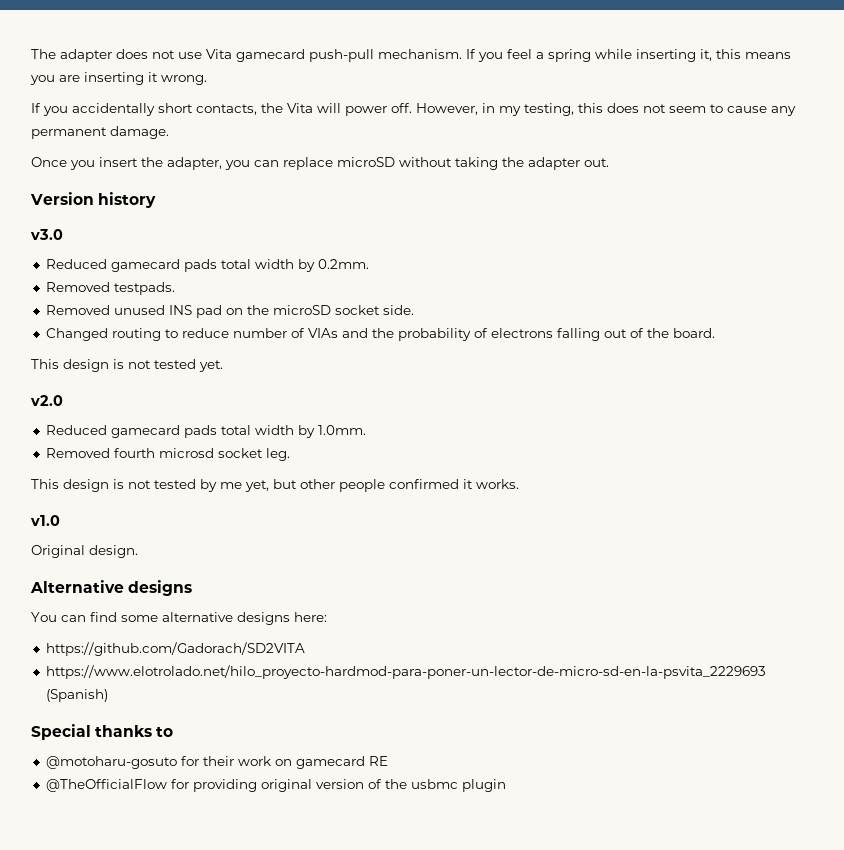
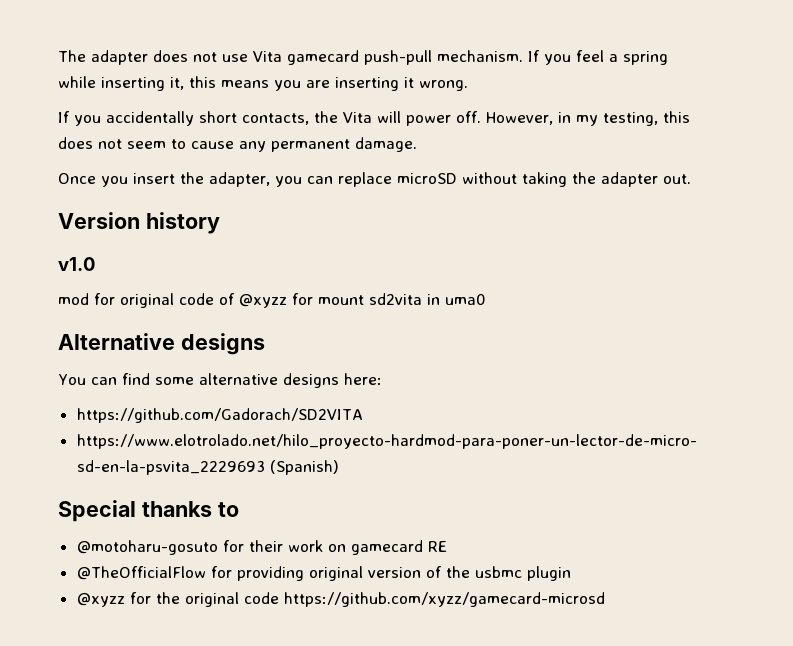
[30,229,63,240] [45,259,369,272] [45,282,175,295] [45,305,414,318] [45,328,715,341] [31,359,223,372] [30,395,63,406] [45,425,366,438] [45,448,290,461] [31,479,519,492] [30,515,60,526] [31,545,138,558] v3.0 // Reduced gamecard pads total width by 0.2mm. // Removed testpads. // Removed unused INS pad on the microSD socket side. // Changed routing to reduce number of VIAs and the probability of electrons falling out of the board. // This design is not tested yet. // v2.0 // Reduced gamecard pads total width by 1.0mm. // Removed fourth microsd socket leg. // This design is not tested by me yet, but other people confirmed it works. // v1.0 // Original design. -> [58,257,95,271] [58,293,486,308] v1.0 // mod for original code of @xyzz for mount sd2vita in uma0
(506, 785) none -> [76,592,605,607] // @xyzz for the original code https://github.com/xyzz/gamecard-microsd

